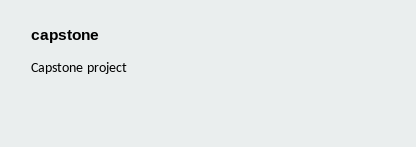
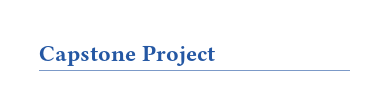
[31,30,99,43] [31,62,127,74] capstone // Capstone project -> [39,45,216,66] Capstone Project

